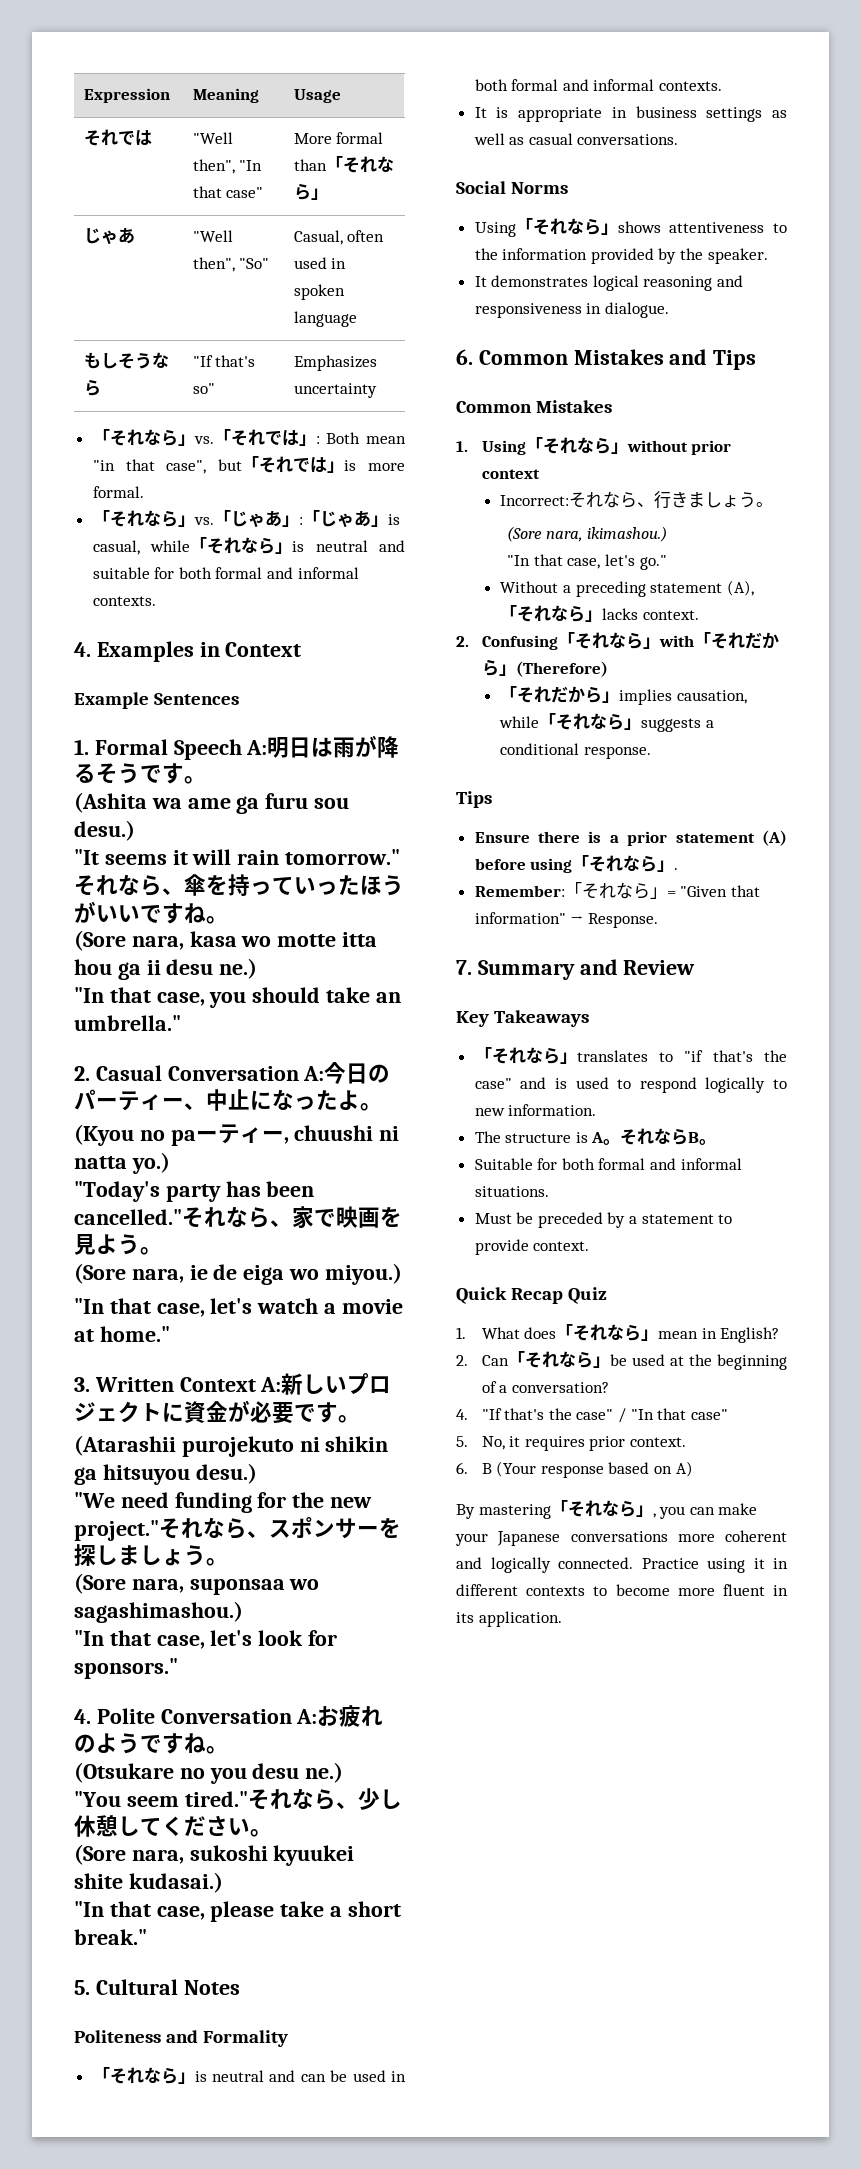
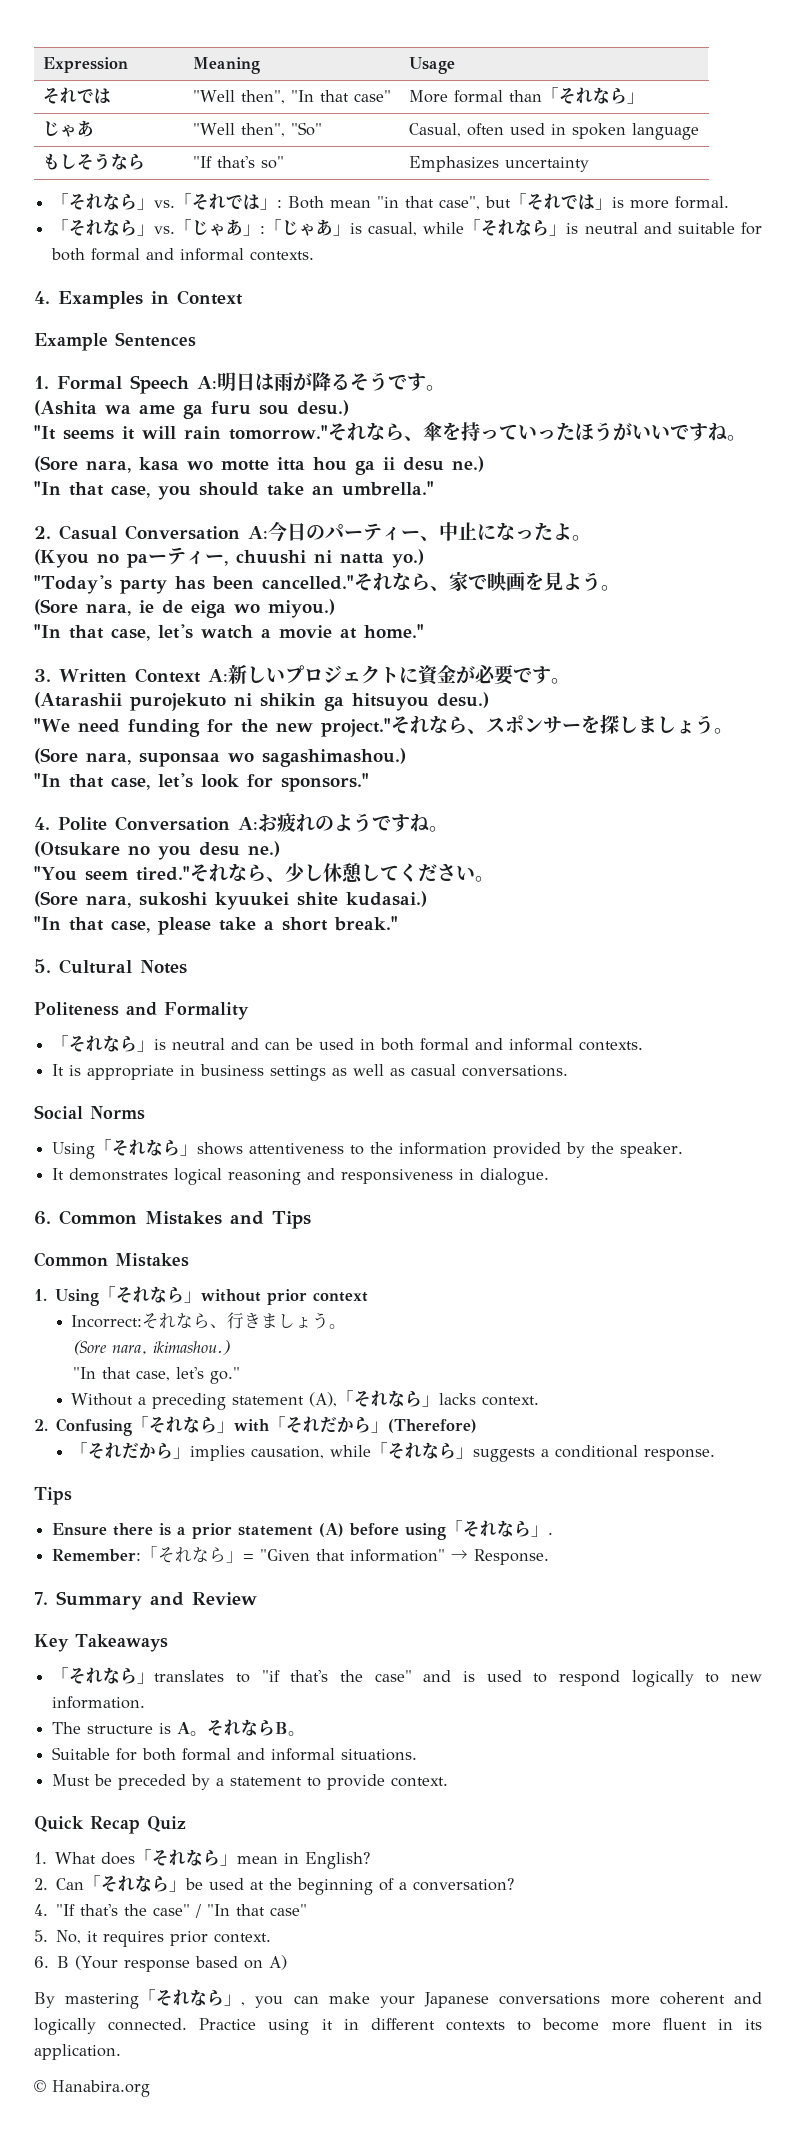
(562, 1619) none -> [34,2080,150,2097] // © Hanabira.org

